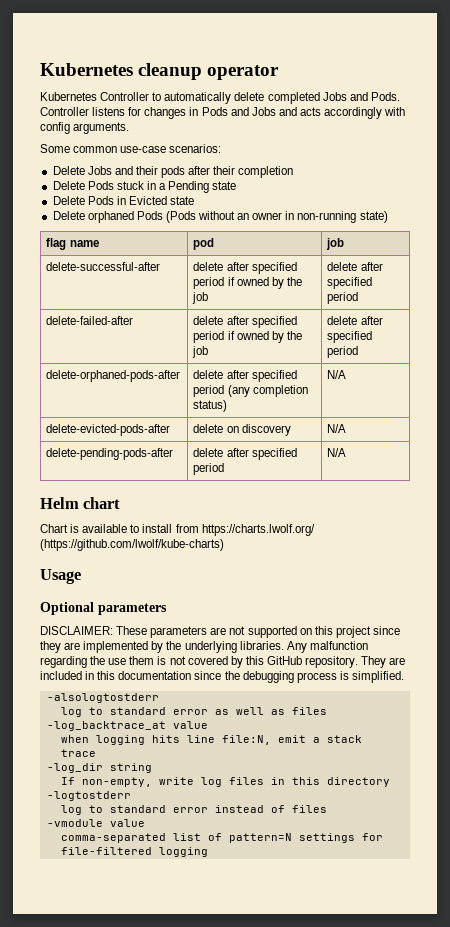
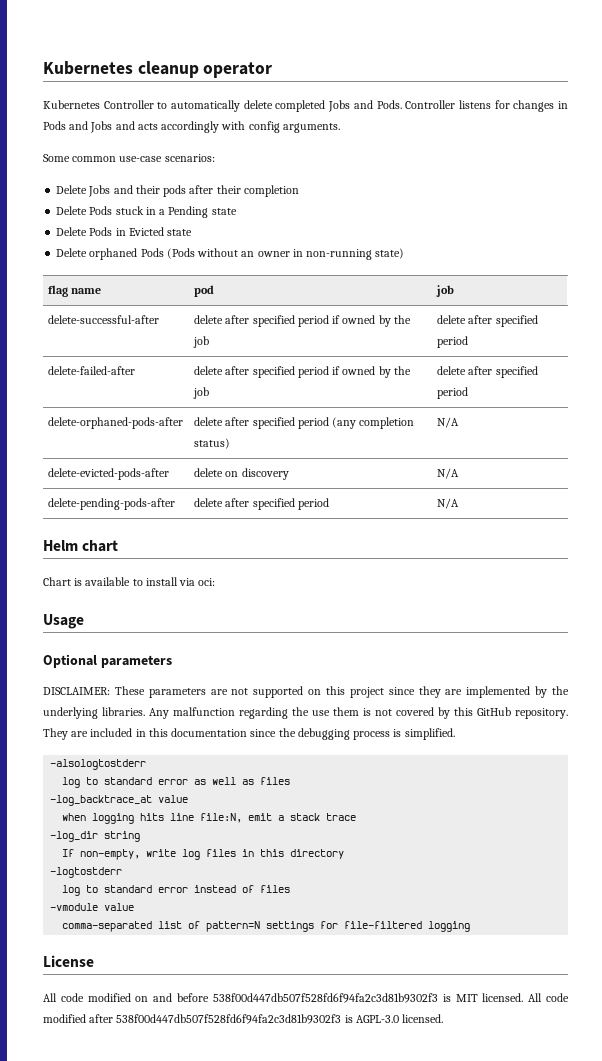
[175,524,315,536] [40,539,224,551] from https://charts.lwolf.org/ (https://github.com/lwolf/kube-charts) -> [179,578,216,586] via oci:
(208, 852) none -> [43,955,94,967] [43,993,569,1003] [43,1014,444,1024] // License // All code modified on and before 538f00d447db507f528fd6f94fa2c3d81b9302f3 is MIT licensed. All code modified after 538f00d447db507f528fd6f94fa2c3d81b9302f3 is AGPL-3.0 licensed.

